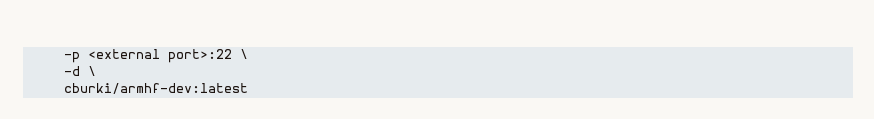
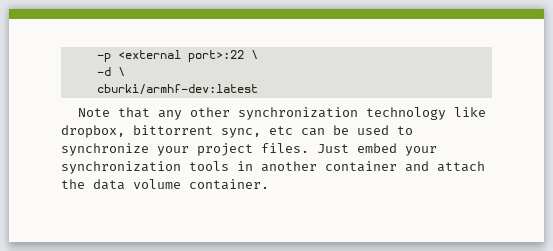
(248, 88) none -> [78,107,487,120] [61,125,413,138] [61,143,437,156] [61,161,485,174] [61,179,269,190] // Note that any other synchronization technology like dropbox, bittorrent sync, etc can be used to synchronize your project files. Just embed your synchronization tools in another container and attach the data volume container.

